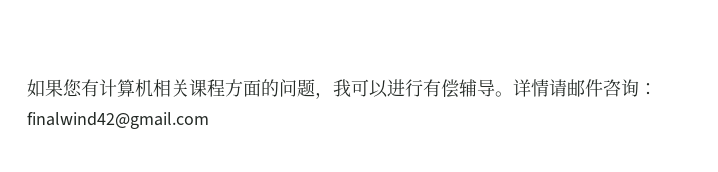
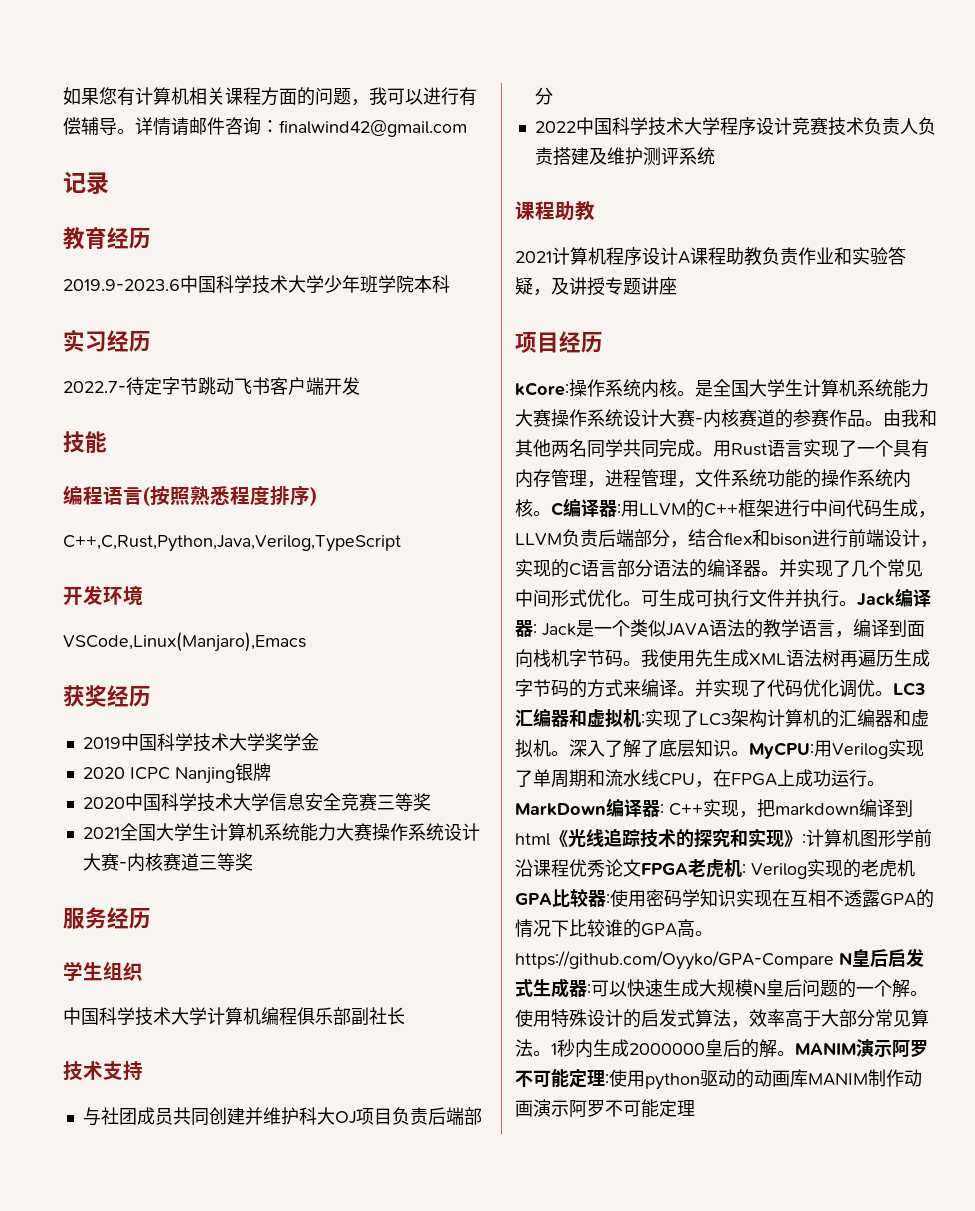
(209, 120) none -> [63,171,109,195] [63,227,151,250] [63,275,450,294] [63,329,151,352] [63,377,360,396] [63,431,107,453] [63,485,317,506] [63,535,401,552] [63,585,143,605] [63,632,306,652] [63,685,151,707] [82,733,319,752] [82,763,271,784] [82,793,431,812] [82,823,480,842] [82,853,253,872] [63,907,151,929] [63,961,143,981] [63,1007,405,1026] [63,1061,143,1081] [82,1107,482,1126] [534,87,553,105] [534,117,936,136] [534,147,715,166] [515,201,595,221] [515,247,906,266] [515,277,677,296] [515,331,603,353] [515,379,929,398] [515,409,937,428] [515,439,929,458] [515,469,911,488] [515,498,936,518] [515,529,938,548] [515,559,923,578] [515,588,931,608] [515,619,925,638] [515,649,930,668] [515,679,926,698] [515,708,929,728] [515,739,924,759] [515,769,885,788] [515,798,913,818] [515,828,932,848] [515,859,915,879] [515,888,934,908] [515,919,713,938] [515,948,924,970] [515,978,928,998] [515,1009,929,1028] [515,1039,928,1058] [515,1069,922,1090] [515,1099,695,1118] // 记录 // 教育经历 // 2019.9-2023.6中国科学技术大学少年班学院本科 // 实习经历 // 2022.7-待定字节跳动飞书客户端开发 // 技能 // 编程语言(按照熟悉程度排序) // C++,C,Rust,Python,Java,Verilog,TypeScript // 开发环境 // VSCode,Linux(Manjaro),Emacs // 获奖经历 // 2019中国科学技术大学奖学金 // 2020 ICPC Nanjing银牌 // 2020中国科学技术大学信息安全竞赛三等奖 // 2021全国大学生计算机系统能力大赛操作系统设计大赛-内核赛道三等奖 // 服务经历 // 学生组织 // 中国科学技术大学计算机编程俱乐部副社长 // 技术支持 // 与社团成员共同创建并维护科大OJ项目负责后端部分 // 2022中国科学技术大学程序设计竞赛技术负责人负责搭建及维护测评系统 // 课程助教 // 2021计算机程序设计A课程助教负责作业和实验答疑，及讲授专题讲座 // 项目经历 // kCore:操作系统内核。是全国大学生计算机系统能力大赛操作系统设计大赛-内核赛道的参赛作品。由我和其他两名同学共同完成。用Rust语言实现了一个具有内存管理，进程管理，文件系统功能的操作系统内核。C编译器:用LLVM的C++框架进行中间代码生成，LLVM负责后端部分，结合flex和bison进行前端设计，实现的C语言部分语法的编译器。并实现了几个常见中间形式优化。可生成可执行文件并执行。Jack编译器: Jack是一个类似JAVA语法的教学语言，编译到面向栈机字节码。我使用先生成XML语法树再遍历生成字节码的方式来编译。并实现了代码优化调优。LC3汇编器和虚拟机:实现了LC3架构计算机的汇编器和虚拟机。深入了解了底层知识。MyCPU:用Verilog实现了单周期和流水线CPU，在FPGA上成功运行。MarkDown编译器: C++实现，把markdown编译到html《光线追踪技术的探究和实现》:计算机图形学前沿课程优秀论文FPGA老虎机: Verilog实现的老虎机GPA比较器:使用密码学知识实现在互相不透露GPA的情况下比较谁的GPA高。https://github.com/Oyyko/GPA-Compare N皇后启发式生成器:可以快速生成大规模N皇后问题的一个解。使用特殊设计的启发式算法，效率高于大部分常见算法。1秒内生成2000000皇后的解。MANIM演示阿罗不可能定理:使用python驱动的动画库MANIM制作动画演示阿罗不可能定理

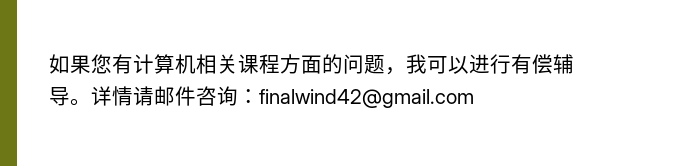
[63,171,109,195] [63,227,151,250] [63,275,450,294] [63,329,151,352] [63,377,360,396] [63,431,107,453] [63,485,317,506] [63,535,401,552] [63,585,143,605] [63,632,306,652] [63,685,151,707] [82,733,319,752] [82,763,271,784] [82,793,431,812] [82,823,480,842] [82,853,253,872] [63,907,151,929] [63,961,143,981] [63,1007,405,1026] [63,1061,143,1081] [82,1107,482,1126] [534,87,553,105] [534,117,936,136] [534,147,715,166] [515,201,595,221] [515,247,906,266] [515,277,677,296] [515,331,603,353] [515,379,929,398] [515,409,937,428] [515,439,929,458] [515,469,911,488] [515,498,936,518] [515,529,938,548] [515,559,923,578] [515,588,931,608] [515,619,925,638] [515,649,930,668] [515,679,926,698] [515,708,929,728] [515,739,924,759] [515,769,885,788] [515,798,913,818] [515,828,932,848] [515,859,915,879] [515,888,934,908] [515,919,713,938] [515,948,924,970] [515,978,928,998] [515,1009,929,1028] [515,1039,928,1058] [515,1069,922,1090] [515,1099,695,1118] // 记录 // 教育经历 // 2019.9-2023.6中国科学技术大学少年班学院本科 // 实习经历 // 2022.7-待定字节跳动飞书客户端开发 // 技能 // 编程语言(按照熟悉程度排序) // C++,C,Rust,Python,Java,Verilog,TypeScript // 开发环境 // VSCode,Linux(Manjaro),Emacs // 获奖经历 // 2019中国科学技术大学奖学金 // 2020 ICPC Nanjing银牌 // 2020中国科学技术大学信息安全竞赛三等奖 // 2021全国大学生计算机系统能力大赛操作系统设计大赛-内核赛道三等奖 // 服务经历 // 学生组织 // 中国科学技术大学计算机编程俱乐部副社长 // 技术支持 // 与社团成员共同创建并维护科大OJ项目负责后端部分 // 2022中国科学技术大学程序设计竞赛技术负责人负责搭建及维护测评系统 // 课程助教 // 2021计算机程序设计A课程助教负责作业和实验答疑，及讲授专题讲座 // 项目经历 // kCore:操作系统内核。是全国大学生计算机系统能力大赛操作系统设计大赛-内核赛道的参赛作品。由我和其他两名同学共同完成。用Rust语言实现了一个具有内存管理，进程管理，文件系统功能的操作系统内核。C编译器:用LLVM的C++框架进行中间代码生成，LLVM负责后端部分，结合flex和bison进行前端设计，实现的C语言部分语法的编译器。并实现了几个常见中间形式优化。可生成可执行文件并执行。Jack编译器: Jack是一个类似JAVA语法的教学语言，编译到面向栈机字节码。我使用先生成XML语法树再遍历生成字节码的方式来编译。并实现了代码优化调优。LC3汇编器和虚拟机:实现了LC3架构计算机的汇编器和虚拟机。深入了解了底层知识。MyCPU:用Verilog实现了单周期和流水线CPU，在FPGA上成功运行。MarkDown编译器: C++实现，把markdown编译到html《光线追踪技术的探究和实现》:计算机图形学前沿课程优秀论文FPGA老虎机: Verilog实现的老虎机GPA比较器:使用密码学知识实现在互相不透露GPA的情况下比较谁的GPA高。https://github.com/Oyyko/GPA-Compare N皇后启发式生成器:可以快速生成大规模N皇后问题的一个解。使用特殊设计的启发式算法，效率高于大部分常见算法。1秒内生成2000000皇后的解。MANIM演示阿罗不可能定理:使用python驱动的动画库MANIM制作动画演示阿罗不可能定理 -> (474, 98) none

